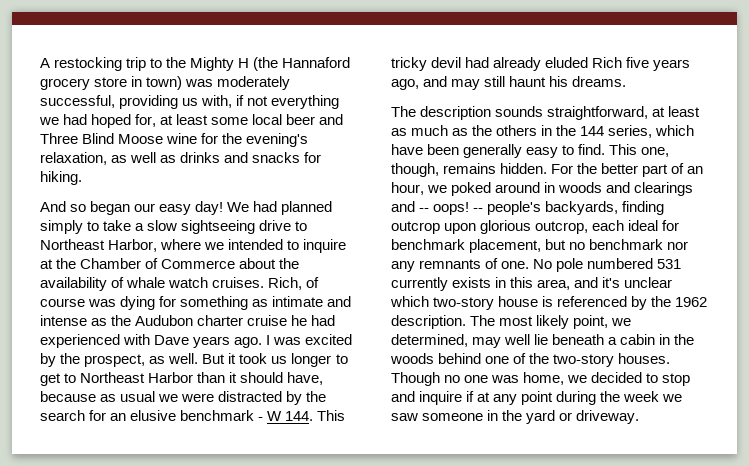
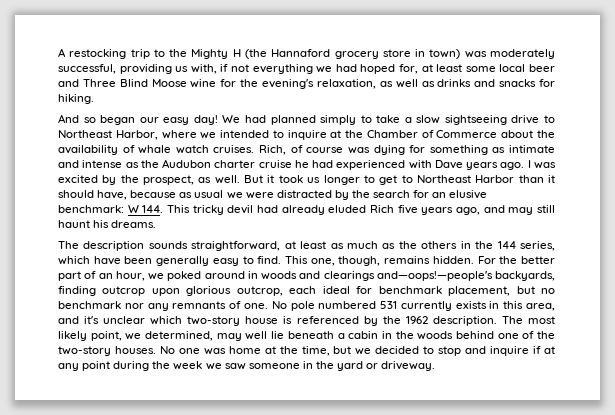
[180,410,264,421] benchmark - -> [58,205,124,213] benchmark:
[391,201,542,215] and -- oops! -- people's -> [376,271,493,281] and—oops!—people's
[391,372,565,386] Though no one was home, -> [159,346,352,356] No one was home at the time, but

